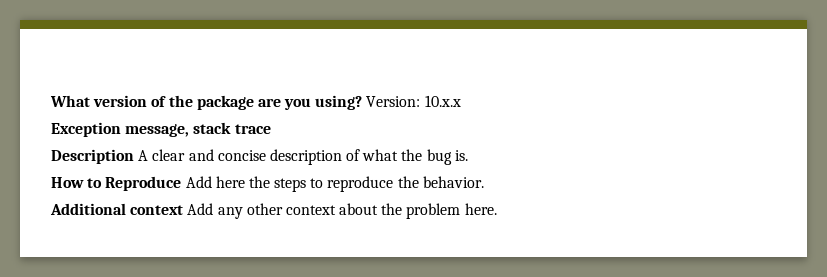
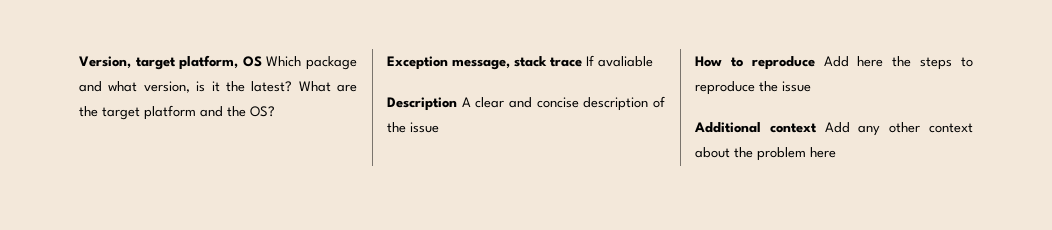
[50,95,461,110] What version of the package are you using? Version: 10.x.x -> [79,55,357,70] [79,81,357,93] [79,105,275,120] Version, target platform, OS Which package and what version, is it the latest? What are the target platform and the OS?
(271, 129) none -> [586,55,653,67] If avaliable
[362,149,468,165] what the bug is. -> [387,122,439,133] the issue
[105,176,182,191] Reproduce -> [751,56,815,70] reproduce
[422,176,484,188] behavior. -> [782,81,811,92] issue
[464,203,497,215] here. -> [810,147,836,158] here

